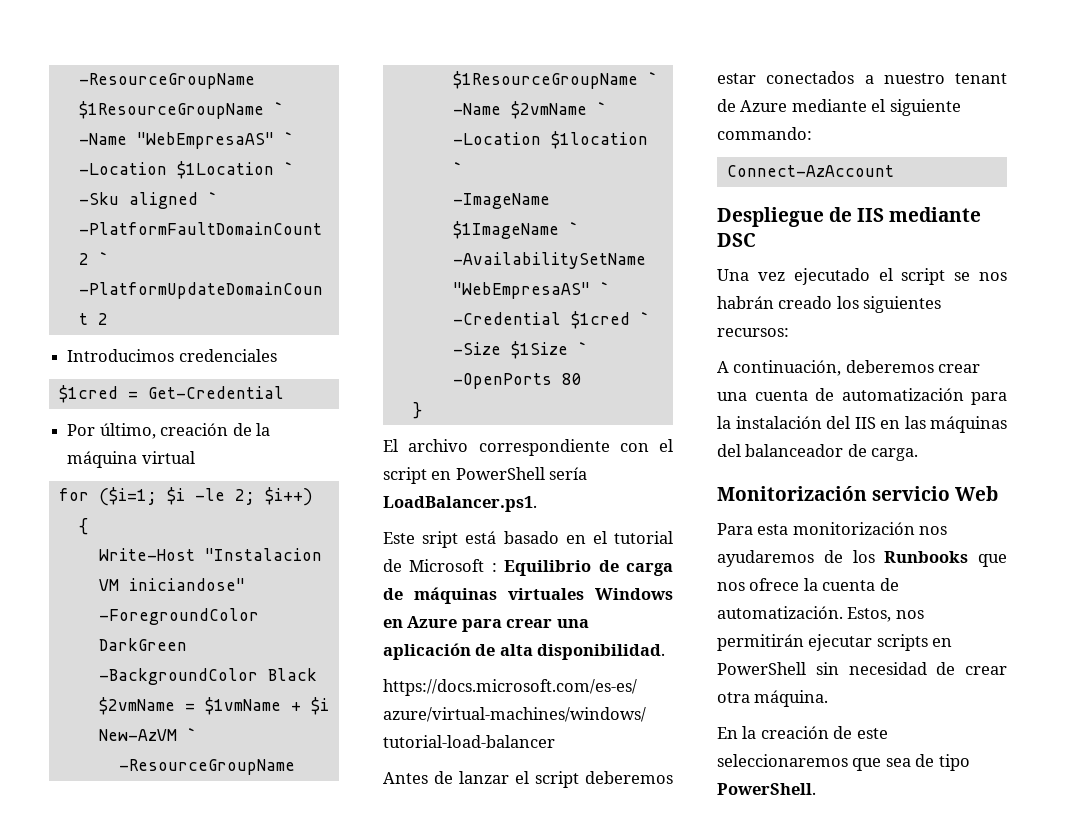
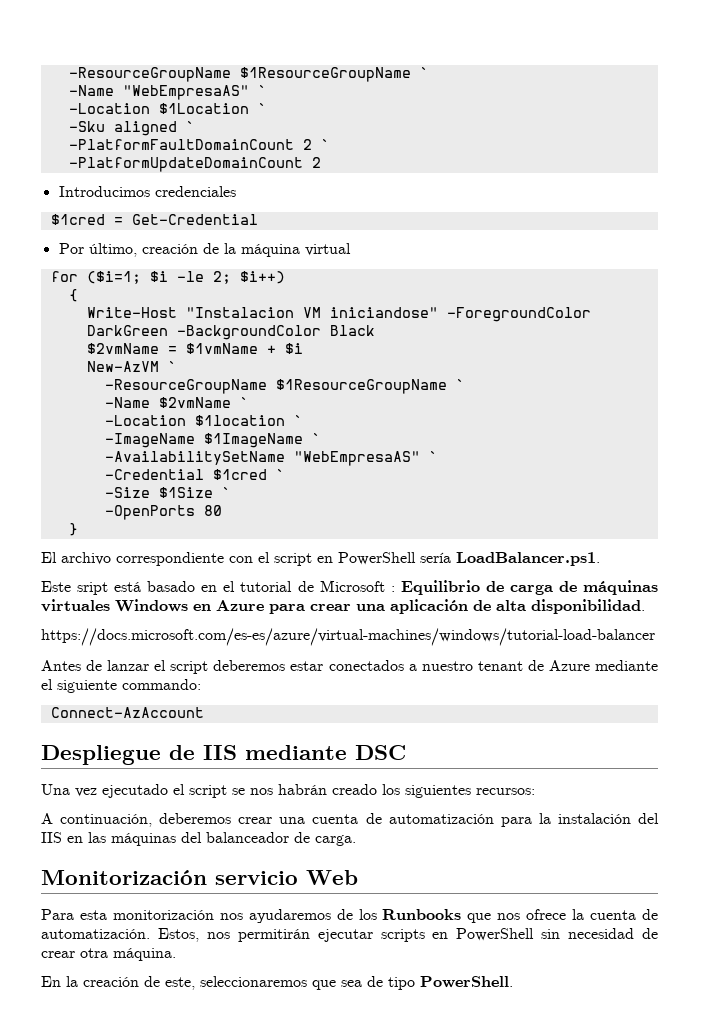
[856,728,888,739] este -> [165,977,195,990] este,

